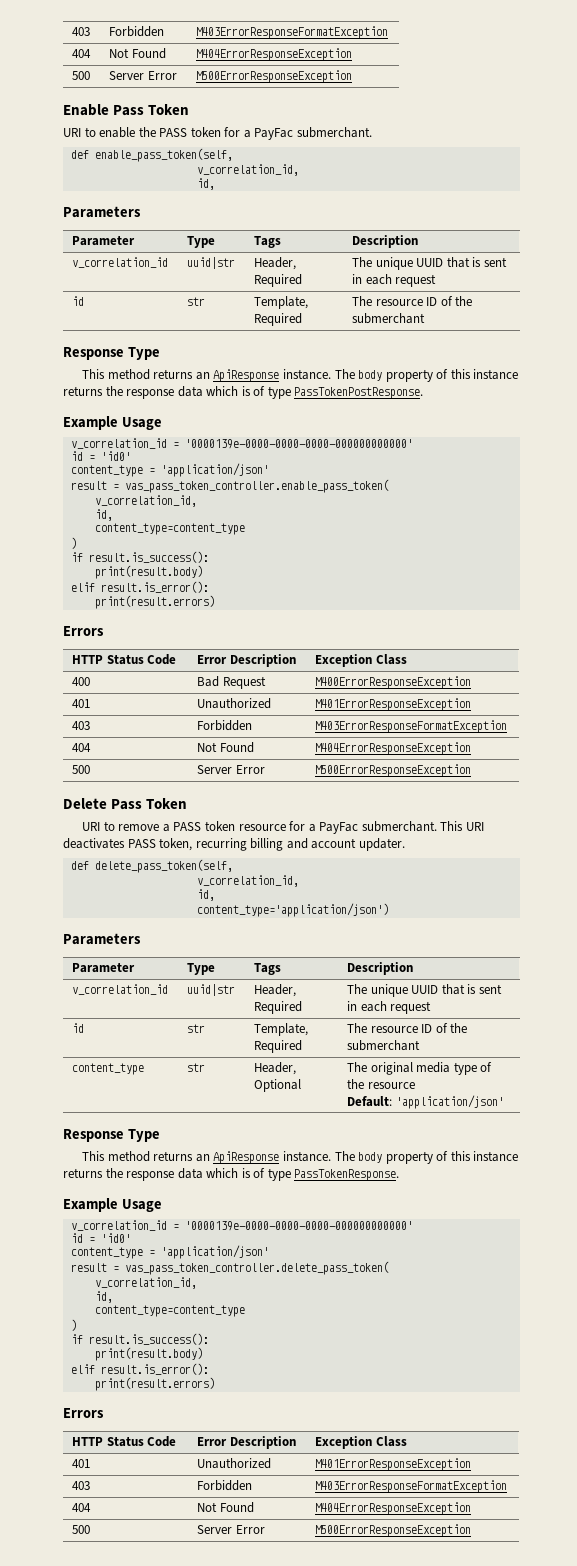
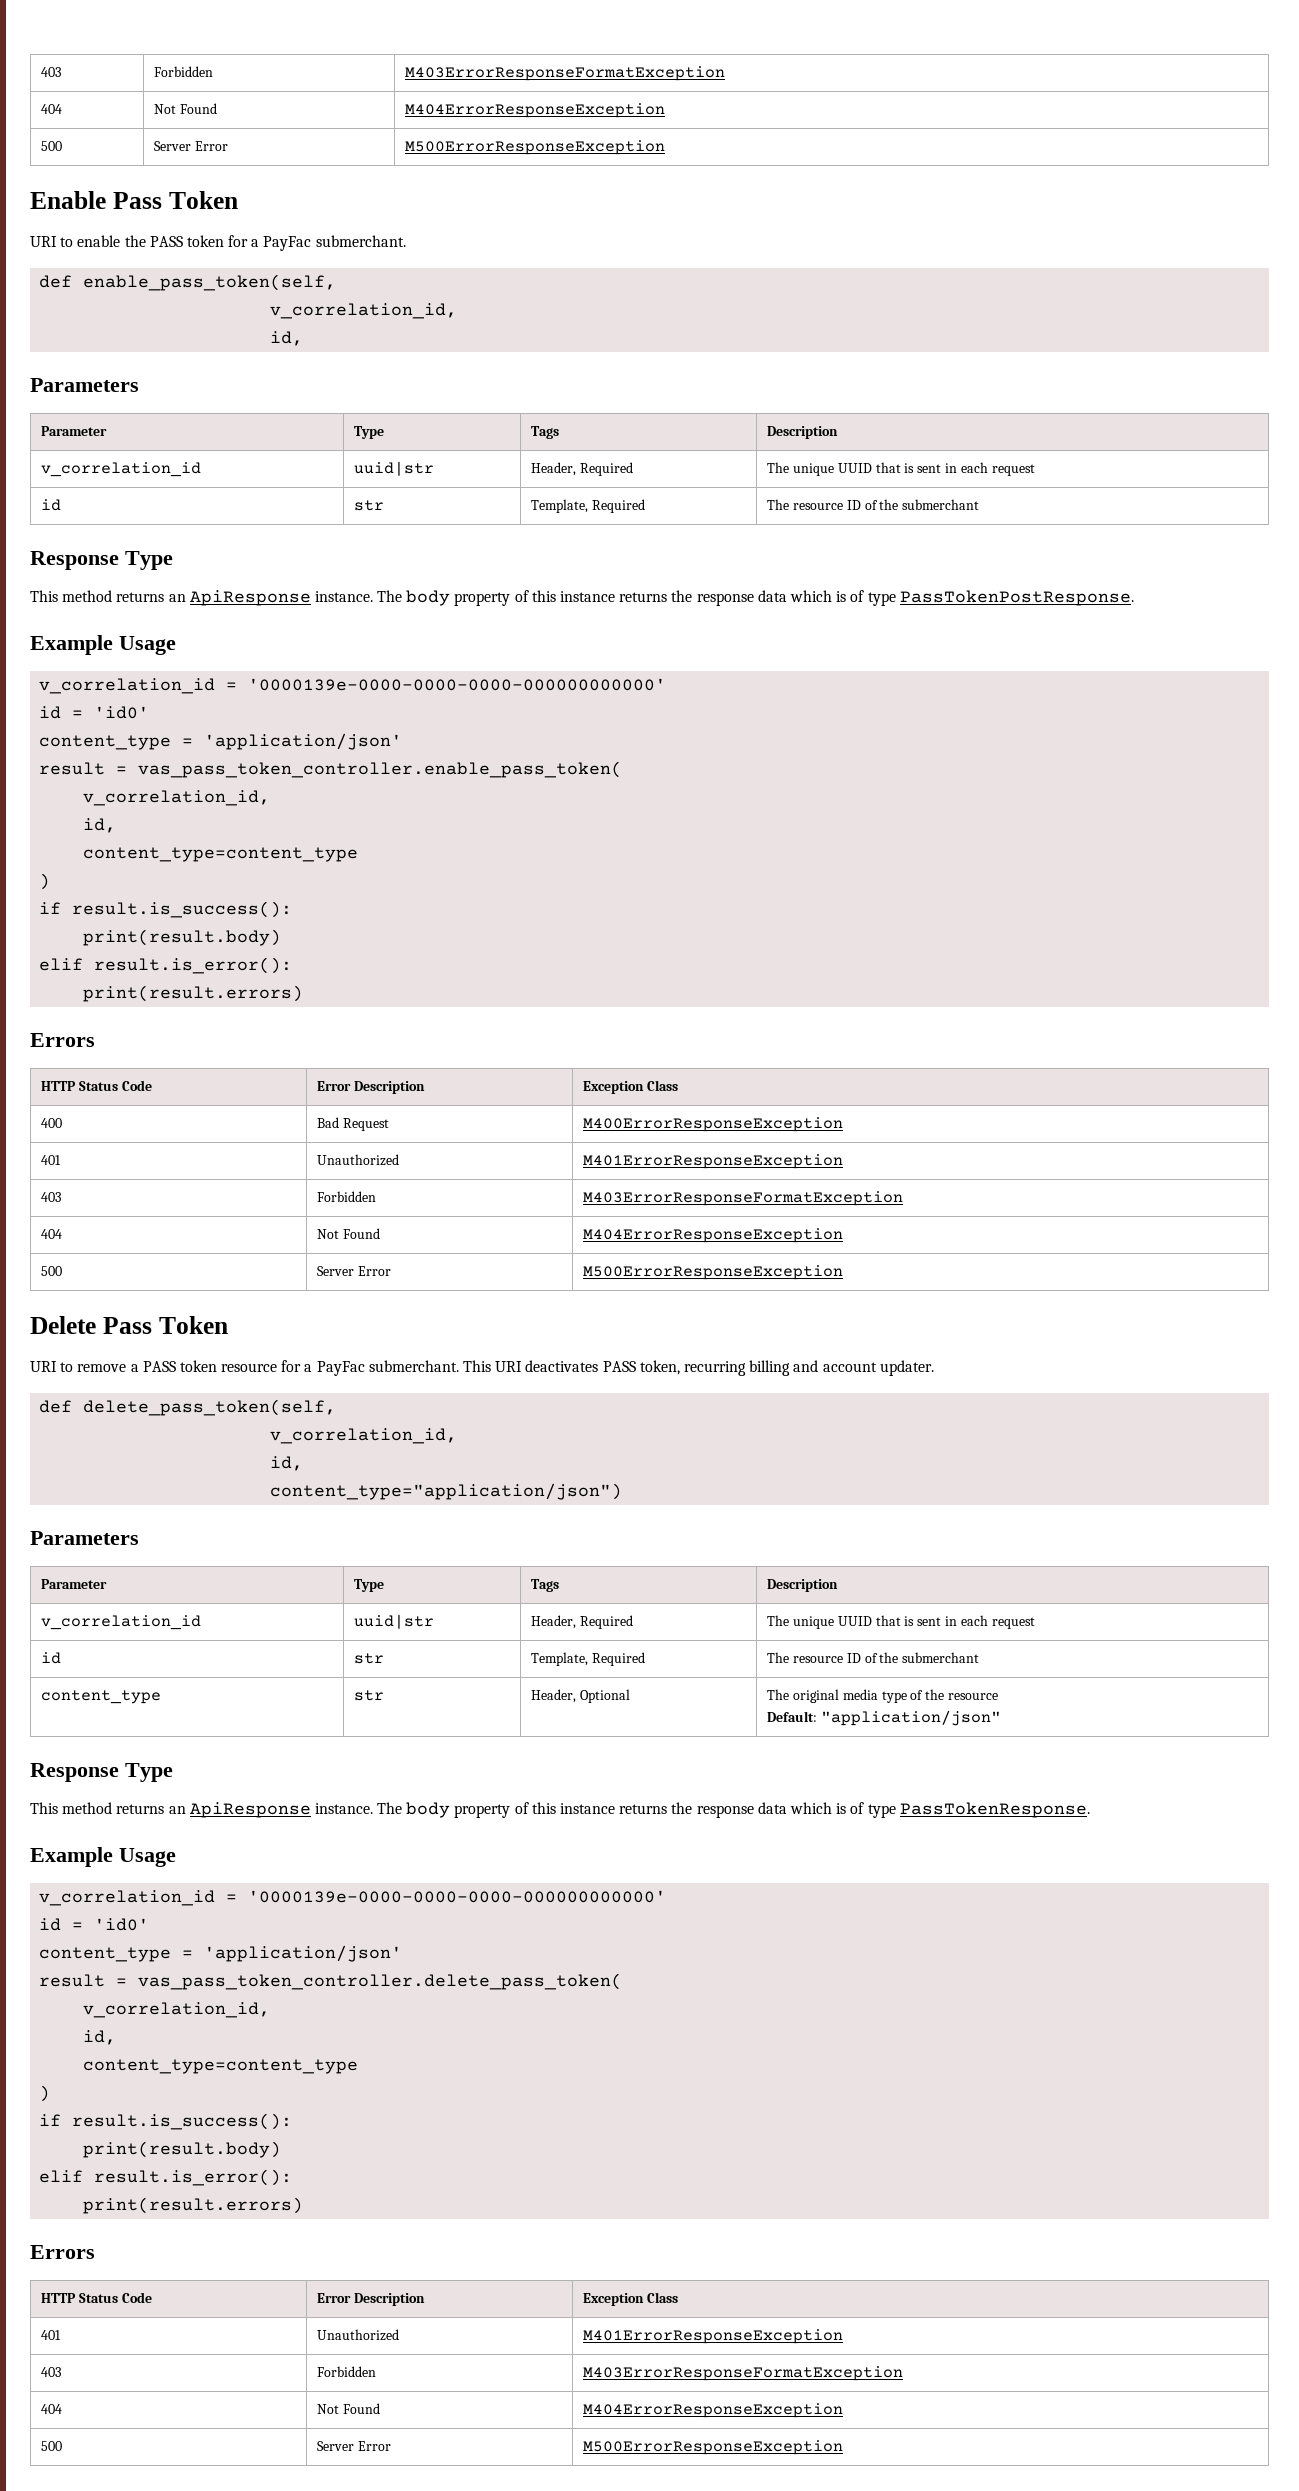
[196,903,389,917] content_type='application/json') -> [270,1483,623,1500] content_type="application/json")
[395,1095,504,1109] 'application/json' -> [821,1710,1002,1726] "application/json"

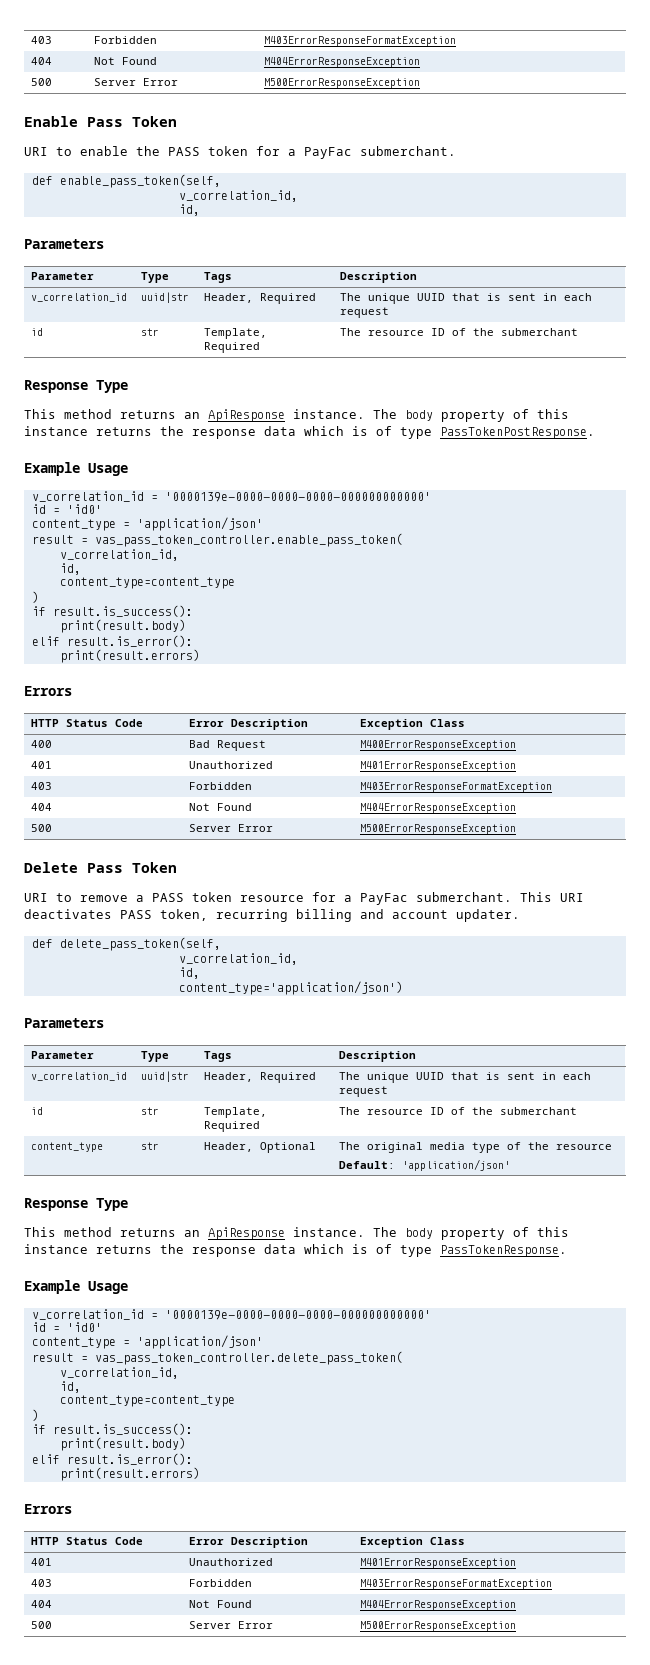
[270,1483,623,1500] content_type="application/json") -> [178,981,403,995] content_type='application/json')
[821,1710,1002,1726] "application/json" -> [401,1159,510,1171] 'application/json'

